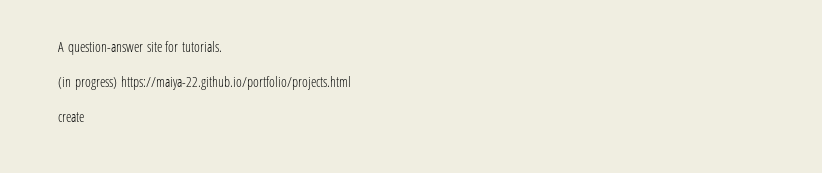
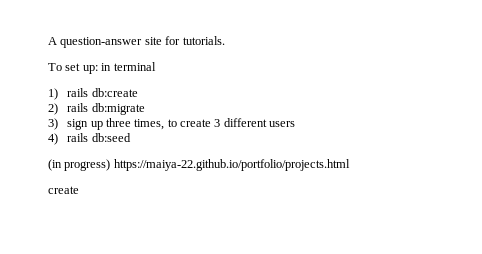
(223, 46) none -> [48,62,156,74] [48,88,138,100] [48,103,145,115] [48,118,296,130] [48,133,131,145] // To set up: in terminal // 1) rails db:create // 2) rails db:migrate // 3) sign up three times, to create 3 different users // 4) rails db:seed

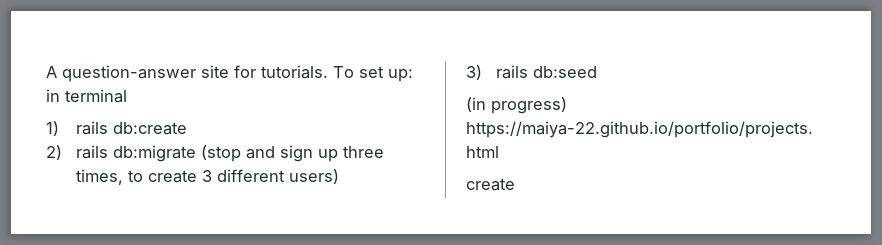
(225, 40) // -> (328, 72) none
[48,118,58,130] // 3) -> [201,145,276,162] (stop and
[269,121,296,127] [48,133,58,145] users // 4) -> [289,169,340,184] [466,65,482,80] users) // 3)

